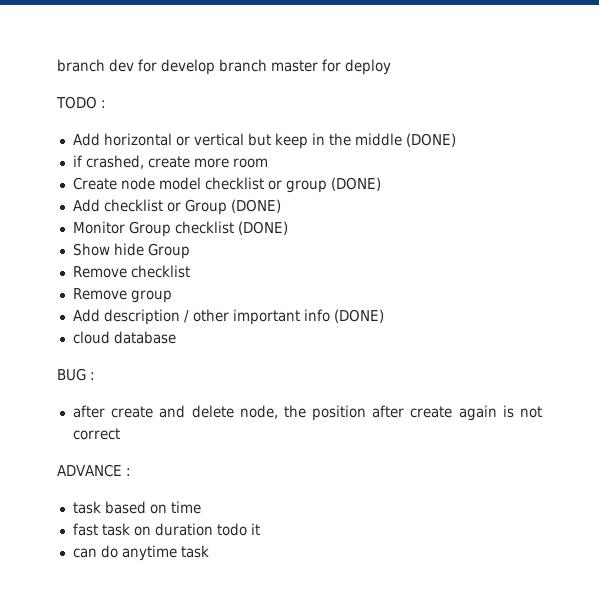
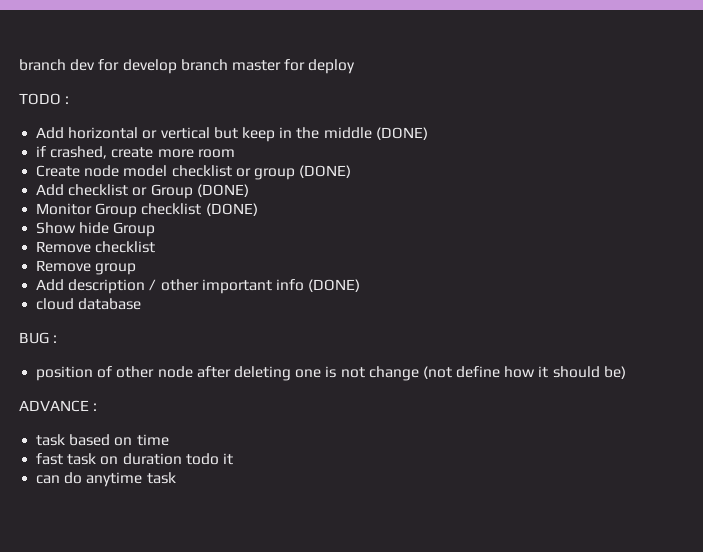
[72,405,542,421] [72,428,120,440] after create and delete node, the position after create again is not correct -> [36,366,626,381] position of other node after deleting one is not change (not define how it should be)

